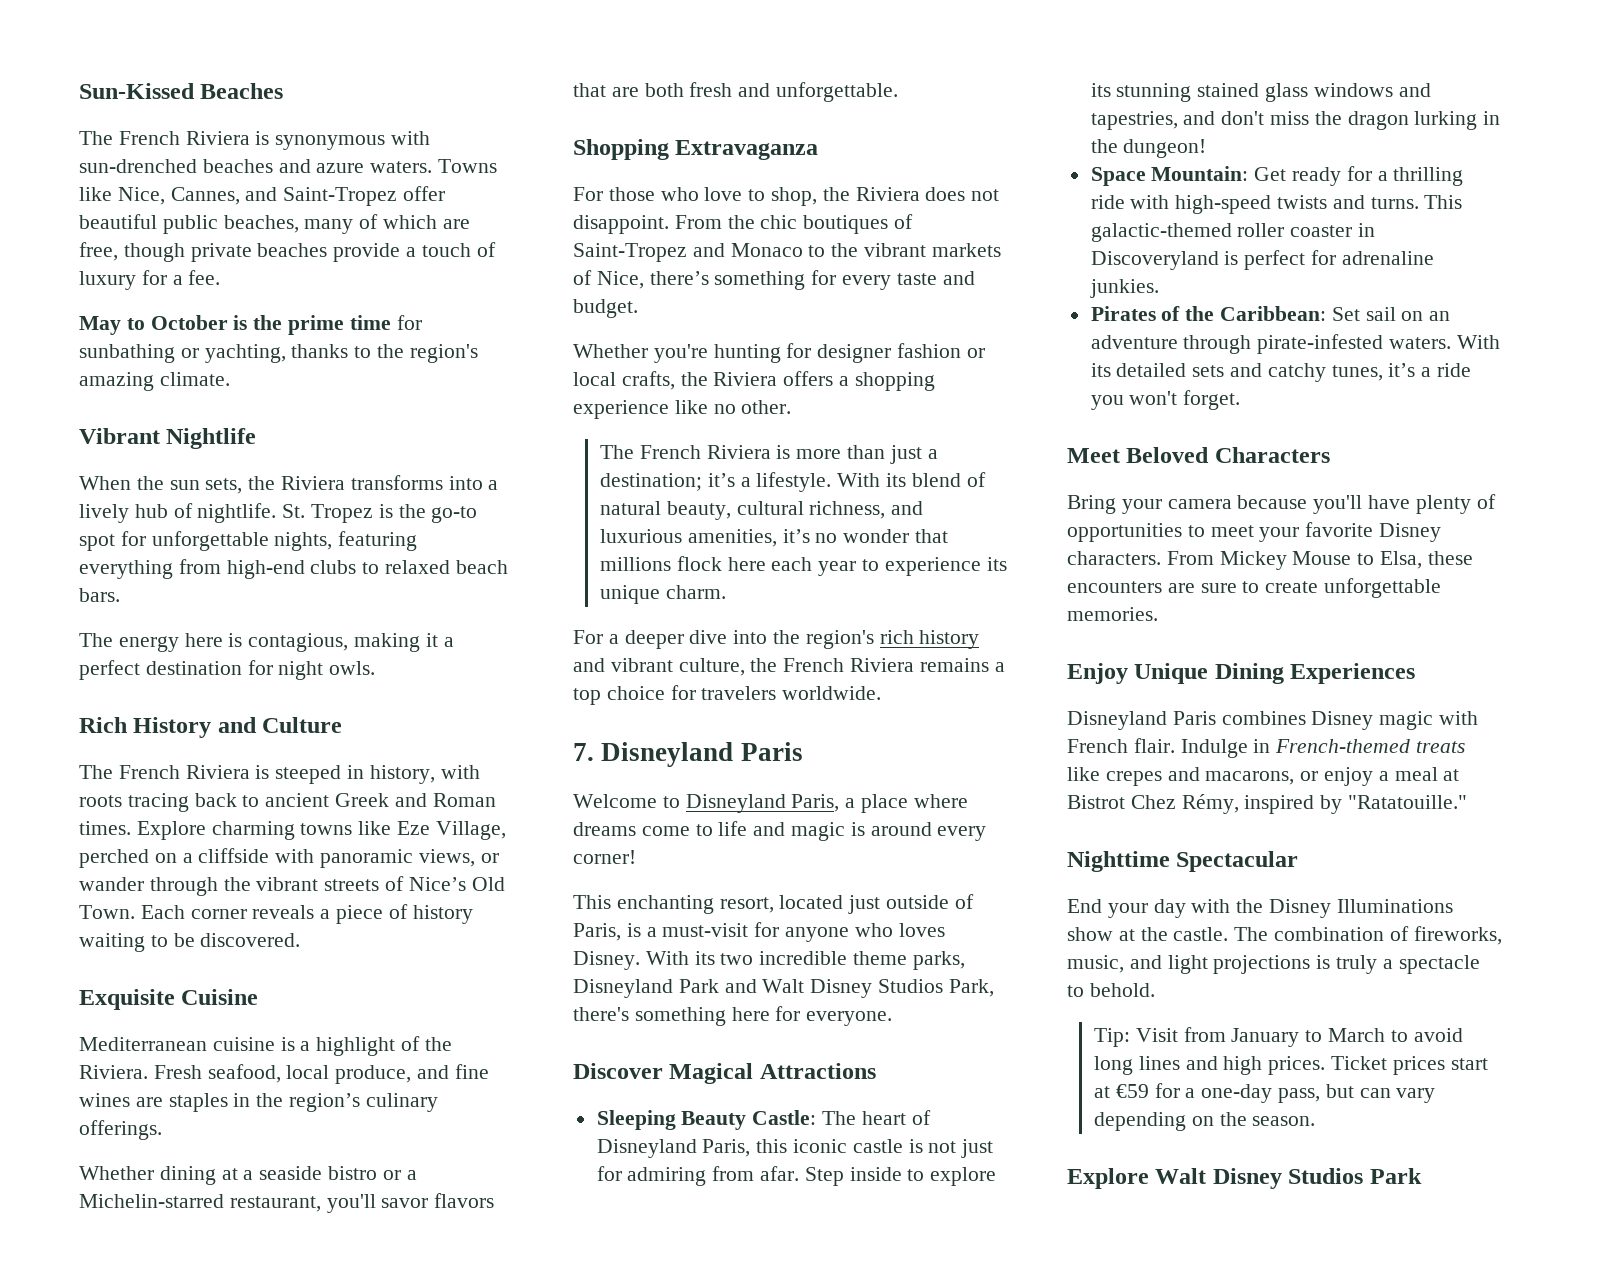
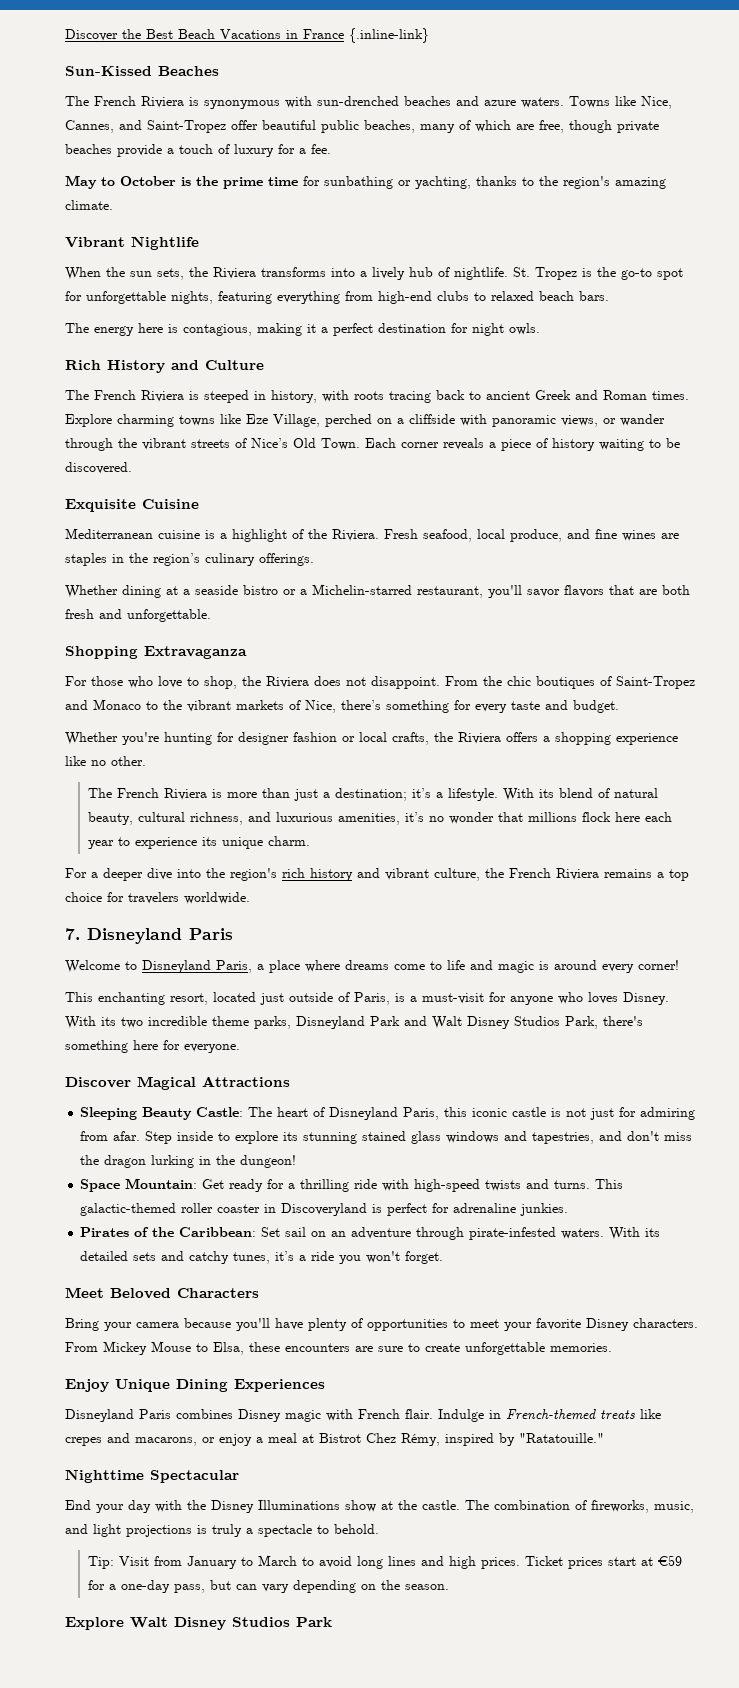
(79, 91) none -> [65,28,429,43] Discover the Best Beach Vacations in France {.inline-link} //

